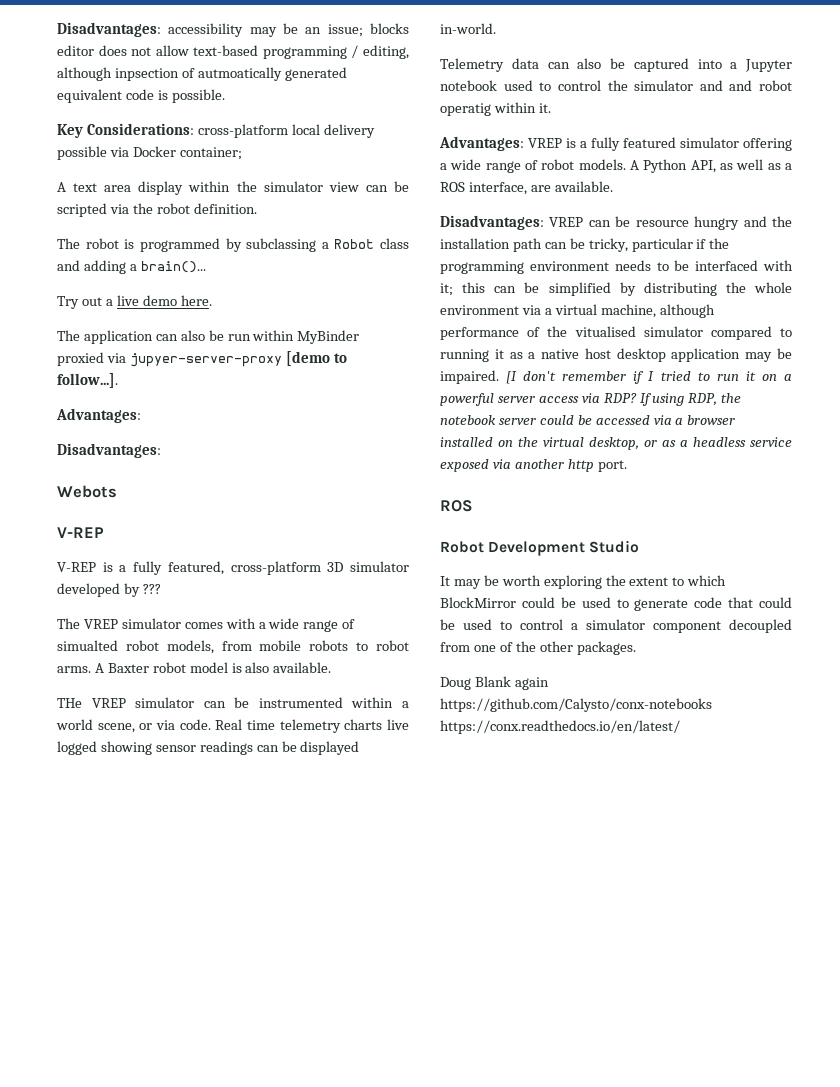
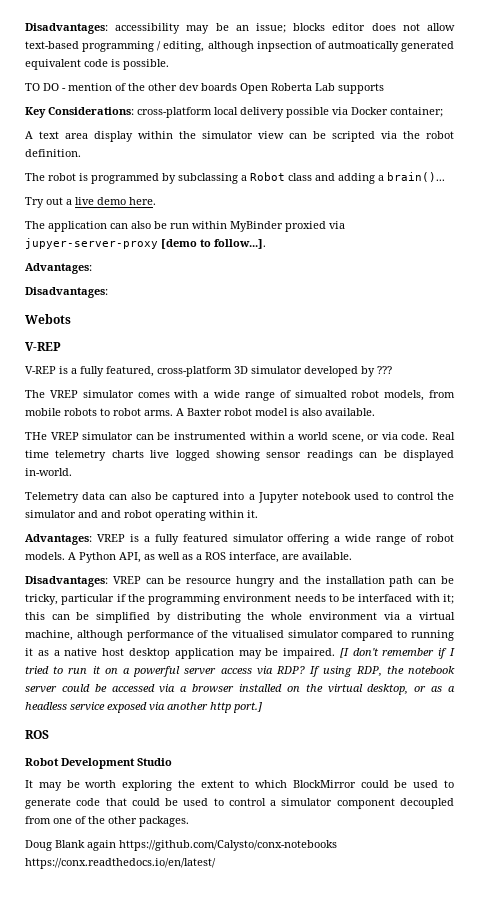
(225, 96) none -> [25,83,384,94] // TO DO - mention of the other dev boards Open Roberta Lab supports
[440,103,491,116] operatig -> [155,510,206,521] operating
[597,460,627,472] port. -> [233,702,262,713] port.]

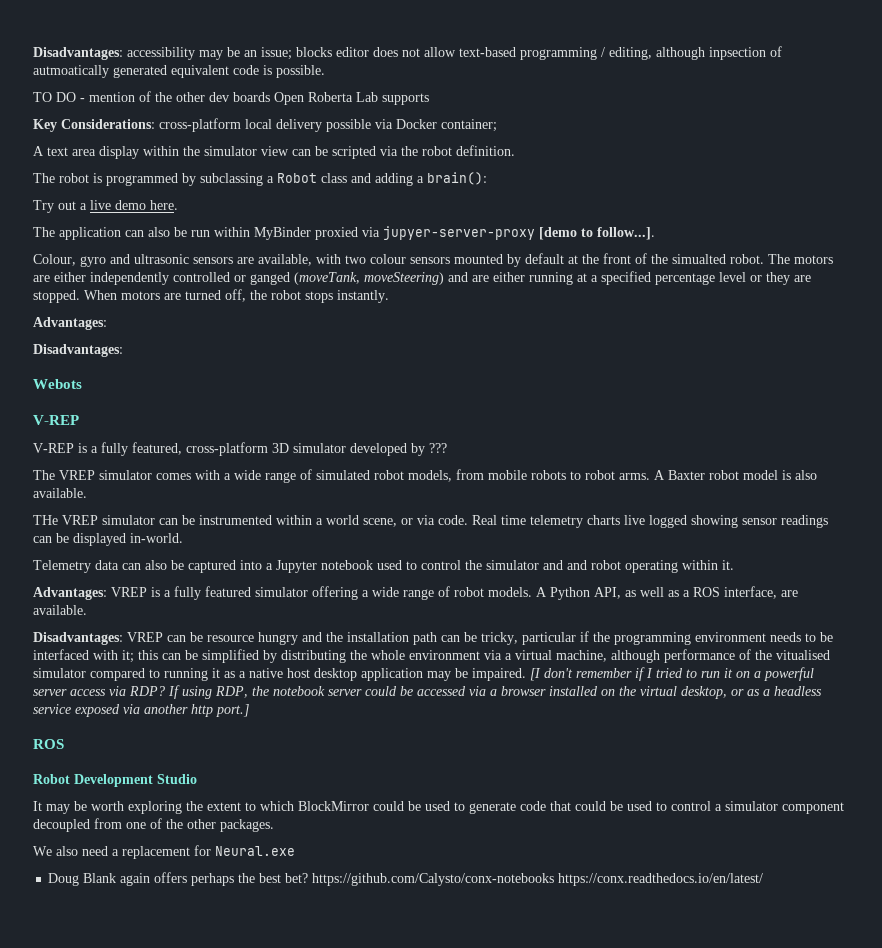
[387,172,445,182] brain()... -> [427,172,487,185] brain():
(266, 244) none -> [33,253,833,267] [33,271,811,285] [33,289,389,303] // Colour, gyro and ultrasonic sensors are available, with two colour sensors mounted by default at the front of the simualted robot. The motors are either independently controlled or ganged (moveTank, moveSteering) and are either running at a specified percentage level or they are stopped. When motors are turned off, the robot stops instantly.
[294,390,347,398] simualted -> [316,470,370,480] simulated
[25,840,116,851] Doug Blank again -> [33,845,295,859] [48,872,309,886] We also need a replacement for Neural.exe // Doug Blank again offers perhaps the best bet?

